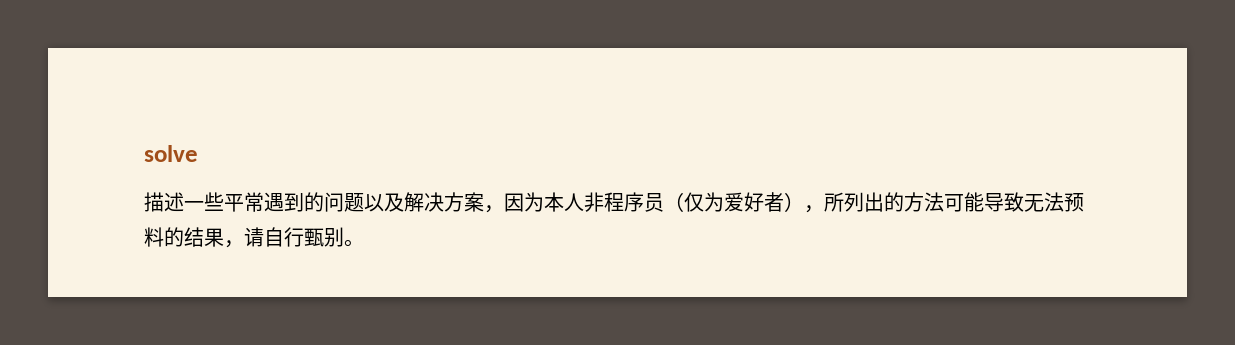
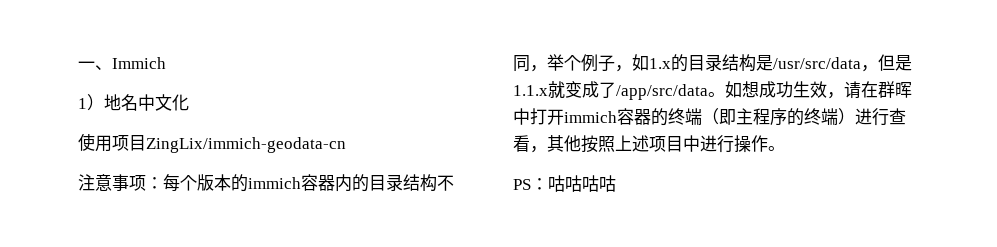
[144,145,198,162] [144,192,1084,213] [144,227,364,248] solve // 描述一些平常遇到的问题以及解决方案，因为本人非程序员（仅为爱好者），所列出的方法可能导致无法预料的结果，请自行甄别。 -> [78,57,166,70] [78,94,189,111] [78,133,346,153] [78,174,454,192] [513,54,912,72] [513,81,912,100] [513,108,906,126] [513,135,785,153] [513,175,616,192] 一、Immich // 1）地名中文化 // 使用项目ZingLix/immich-geodata-cn // 注意事项：每个版本的immich容器内的目录结构不同，举个例子，如1.x的目录结构是/usr/src/data，但是1.1.x就变成了/app/src/data。如想成功生效，请在群晖中打开immich容器的终端（即主程序的终端）进行查看，其他按照上述项目中进行操作。 // PS：咕咕咕咕

